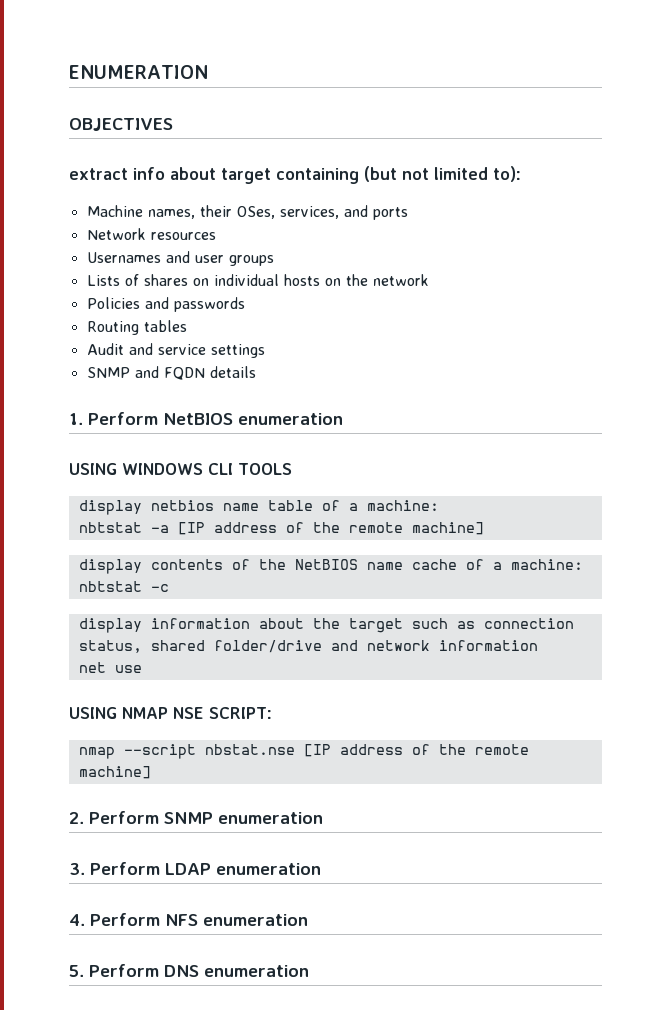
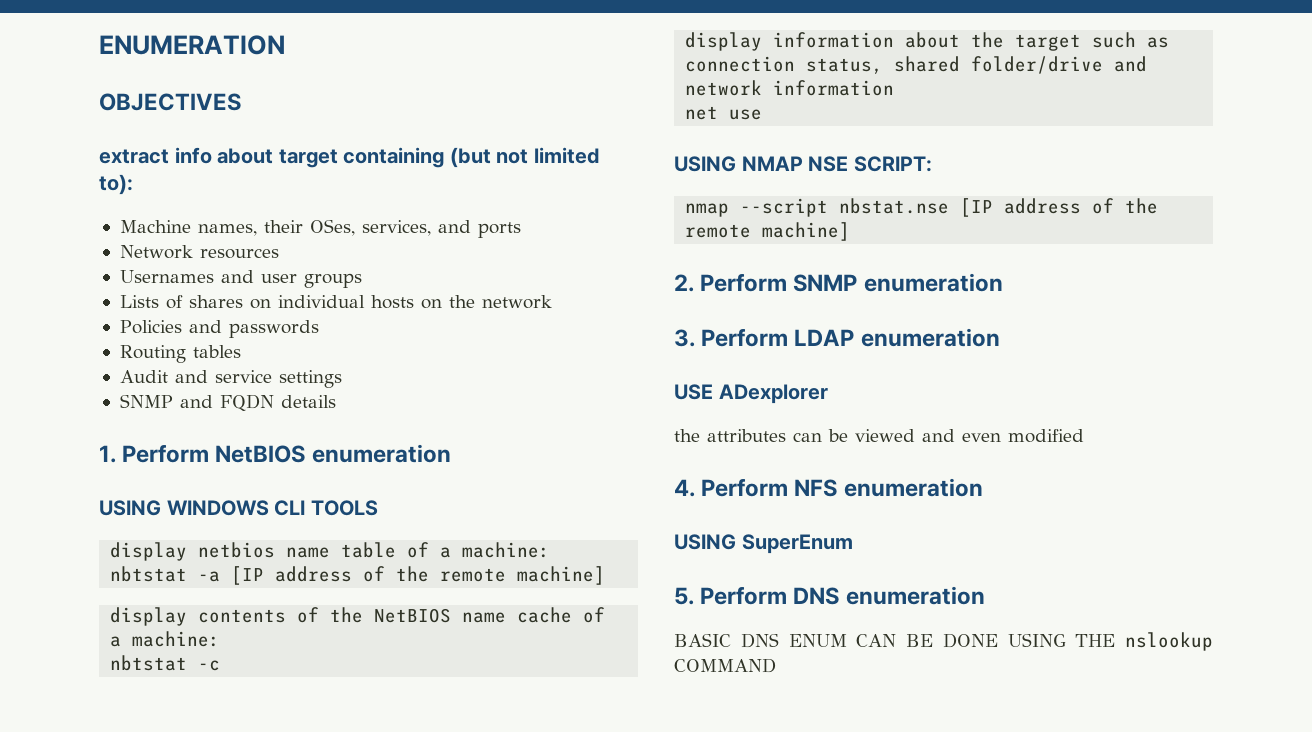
(321, 869) none -> [674,384,828,404] [674,429,1084,443] // USE ADexplorer // the attributes can be viewed and even modified
(308, 920) none -> [674,534,853,554] // USING SuperEnum
(309, 971) none -> [674,632,1213,651] [674,658,776,673] // BASIC DNS ENUM CAN BE DONE USING THE nslookup COMMAND

